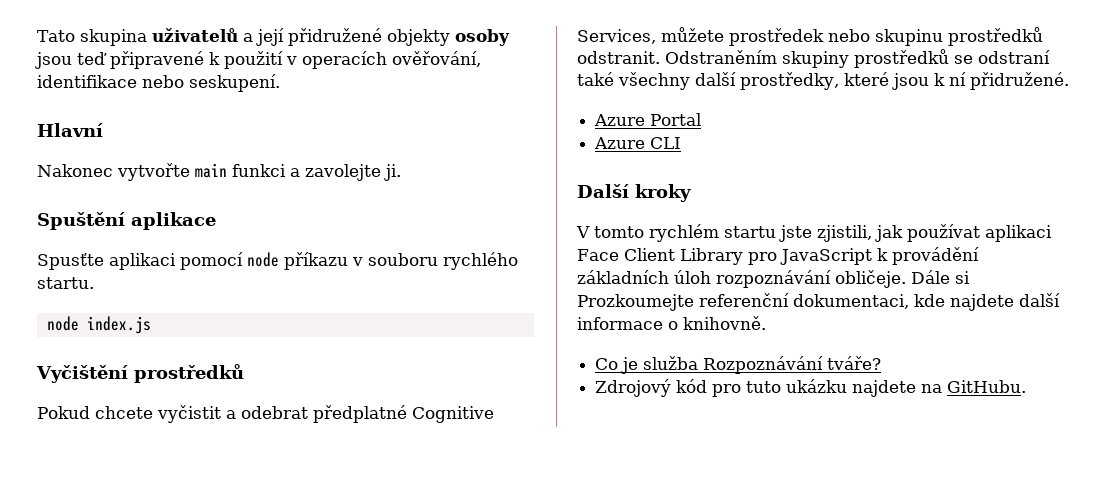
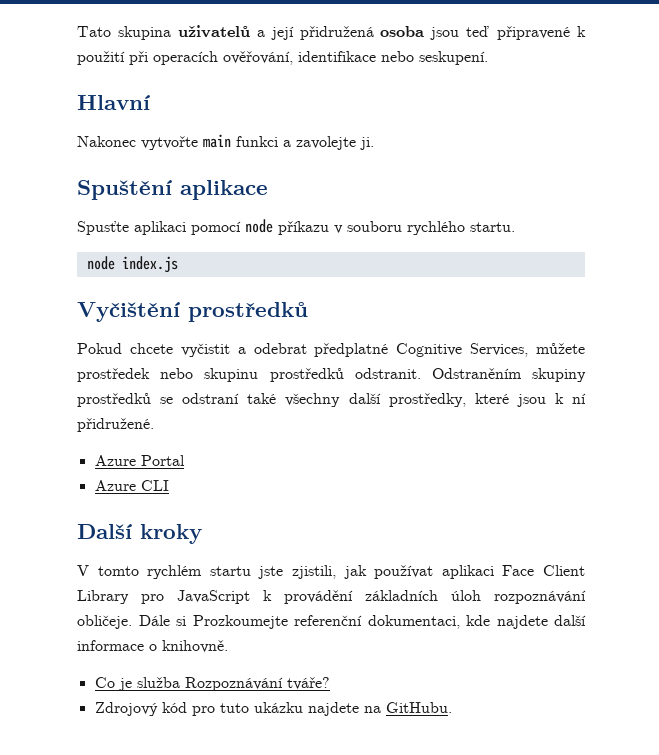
[287,28,510,46] přidružené objekty osoby -> [299,26,425,40] přidružená osoba
[286,56,297,65] v -> [129,51,148,65] při

